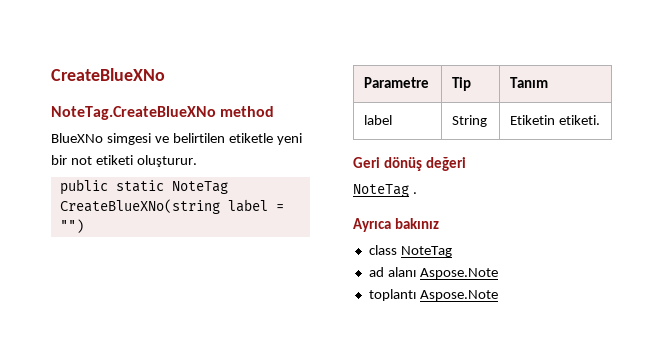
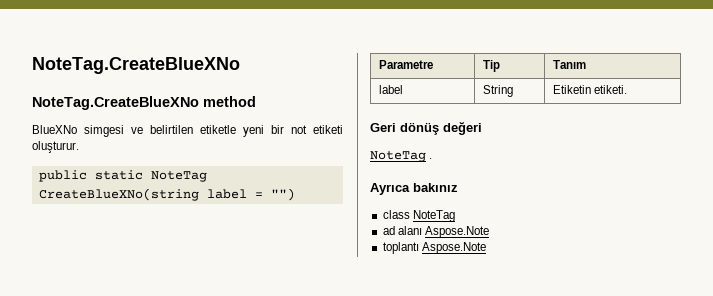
[51,68,165,81] CreateBlueXNo -> [32,57,240,74] NoteTag.CreateBlueXNo

